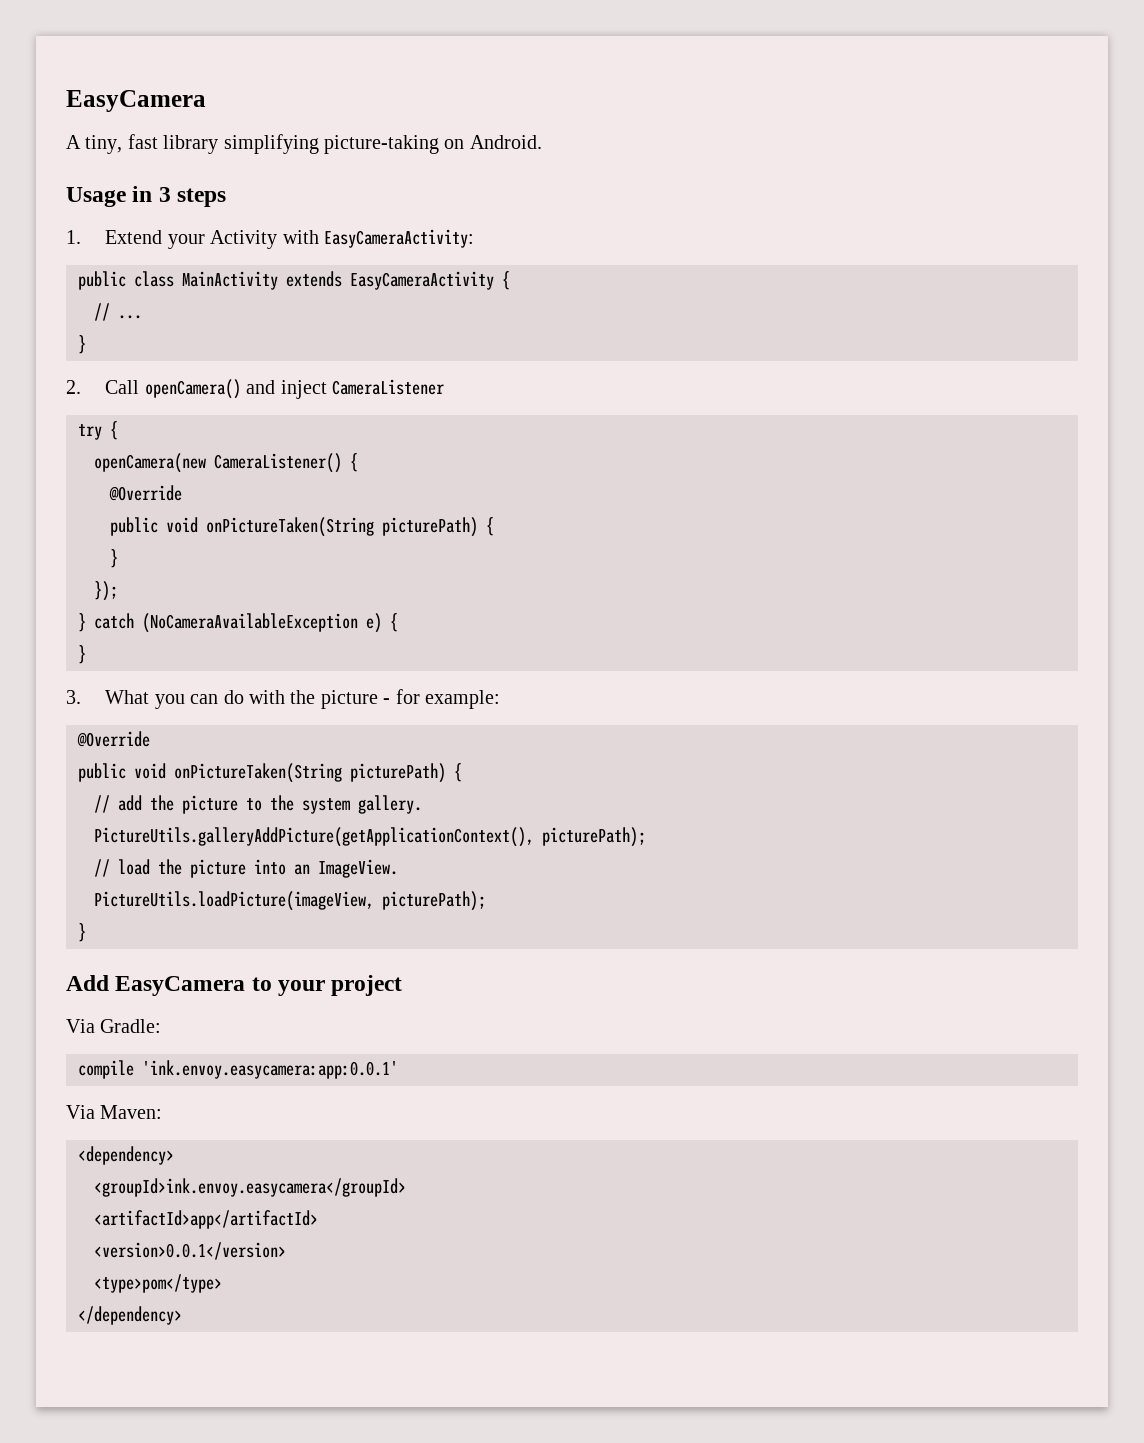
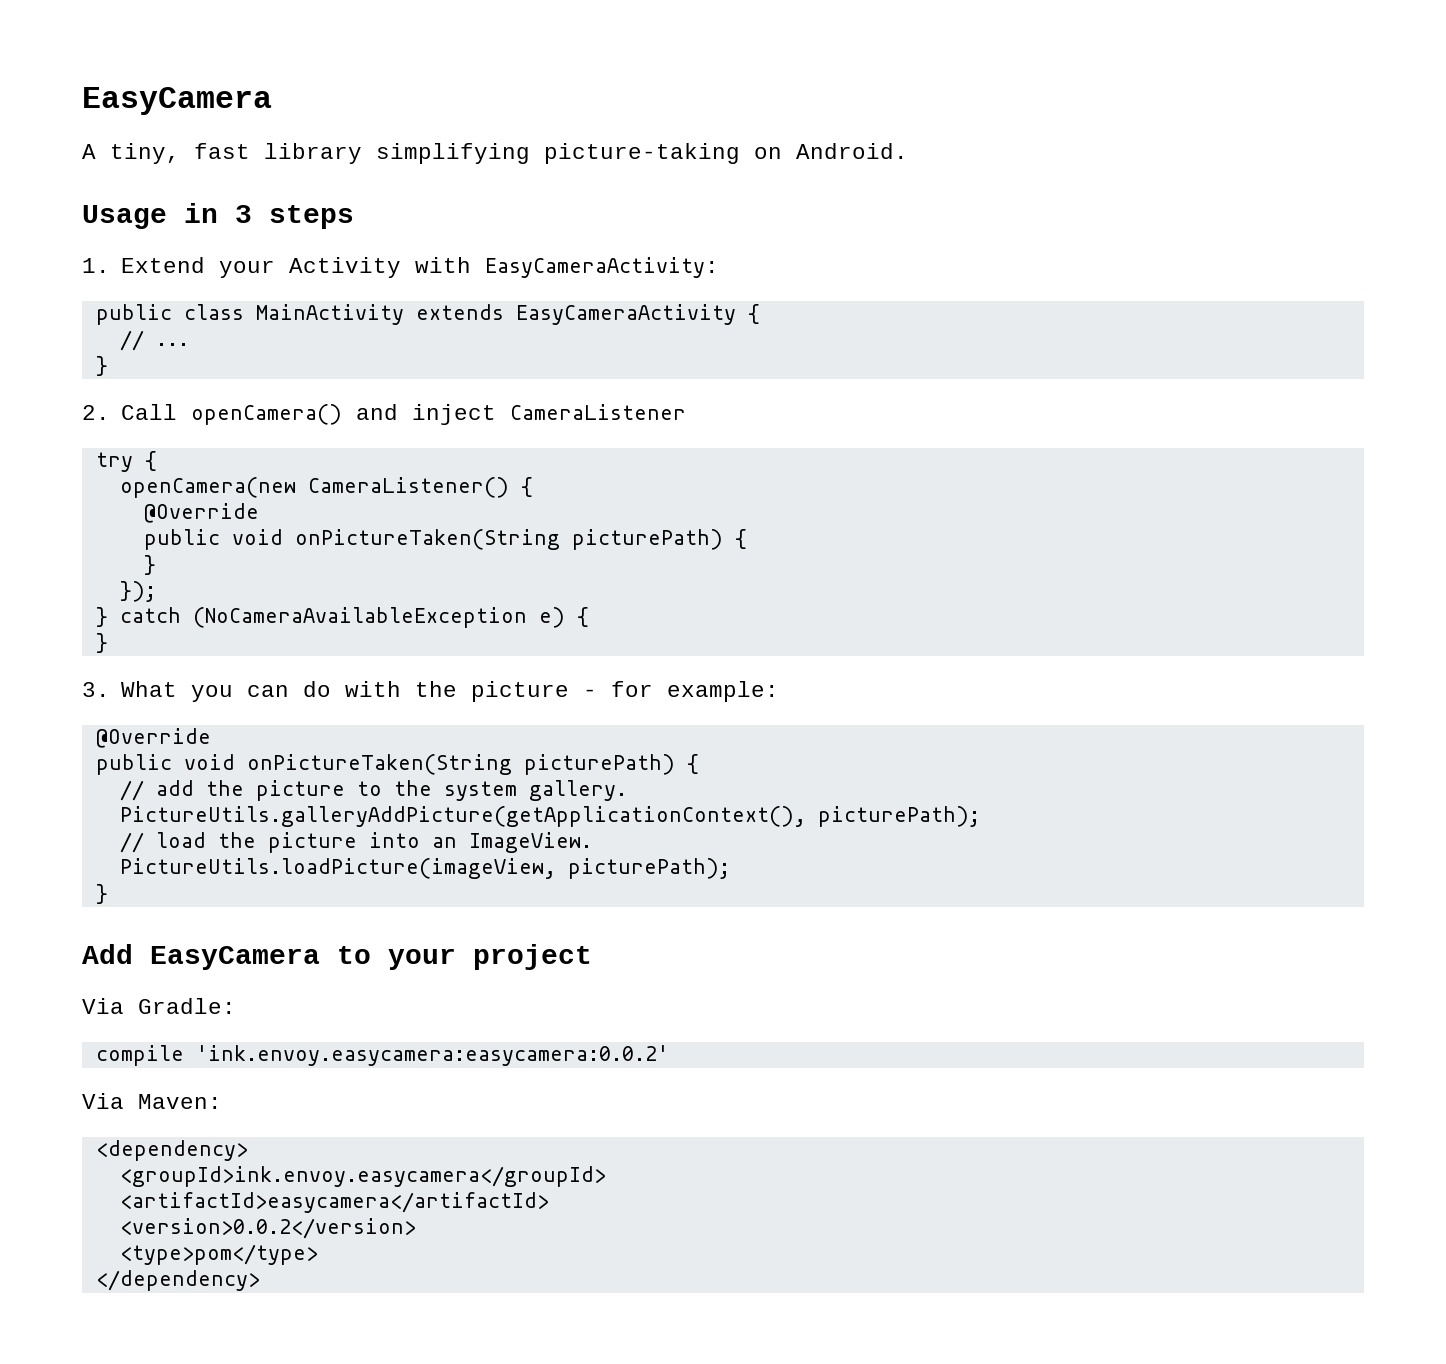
[142,1060,398,1079] 'ink.envoy.easycamera:app:0.0.1' -> [195,1045,669,1066] 'ink.envoy.easycamera:easycamera:0.0.2'
[94,1210,318,1229] [94,1242,286,1260] <artifactId>app</artifactId> // <version>0.0.1</version> -> [119,1192,549,1213] [119,1218,416,1239] <artifactId>easycamera</artifactId> // <version>0.0.2</version>

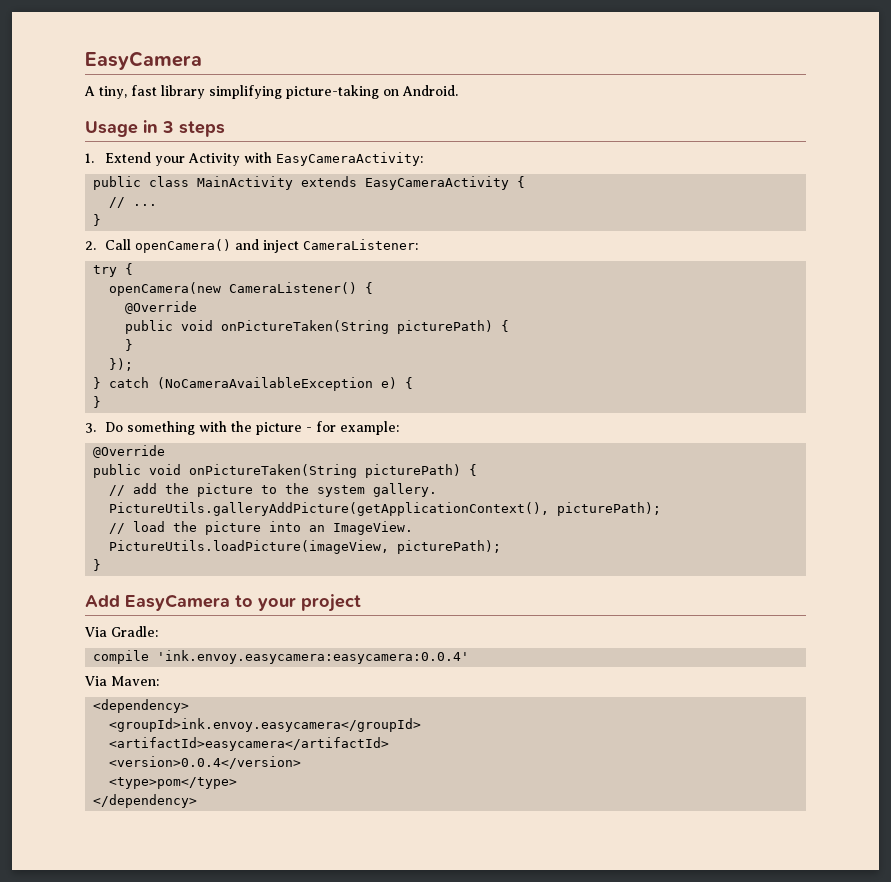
[510,404,687,420] CameraListener -> [303,239,419,250] CameraListener:
[121,681,332,702] What you can do -> [105,421,196,435] Do something
[195,1045,669,1066] 'ink.envoy.easycamera:easycamera:0.0.2' -> [157,650,470,664] 'ink.envoy.easycamera:easycamera:0.0.4'
[119,1218,416,1239] <version>0.0.2</version> -> [109,756,302,769] <version>0.0.4</version>

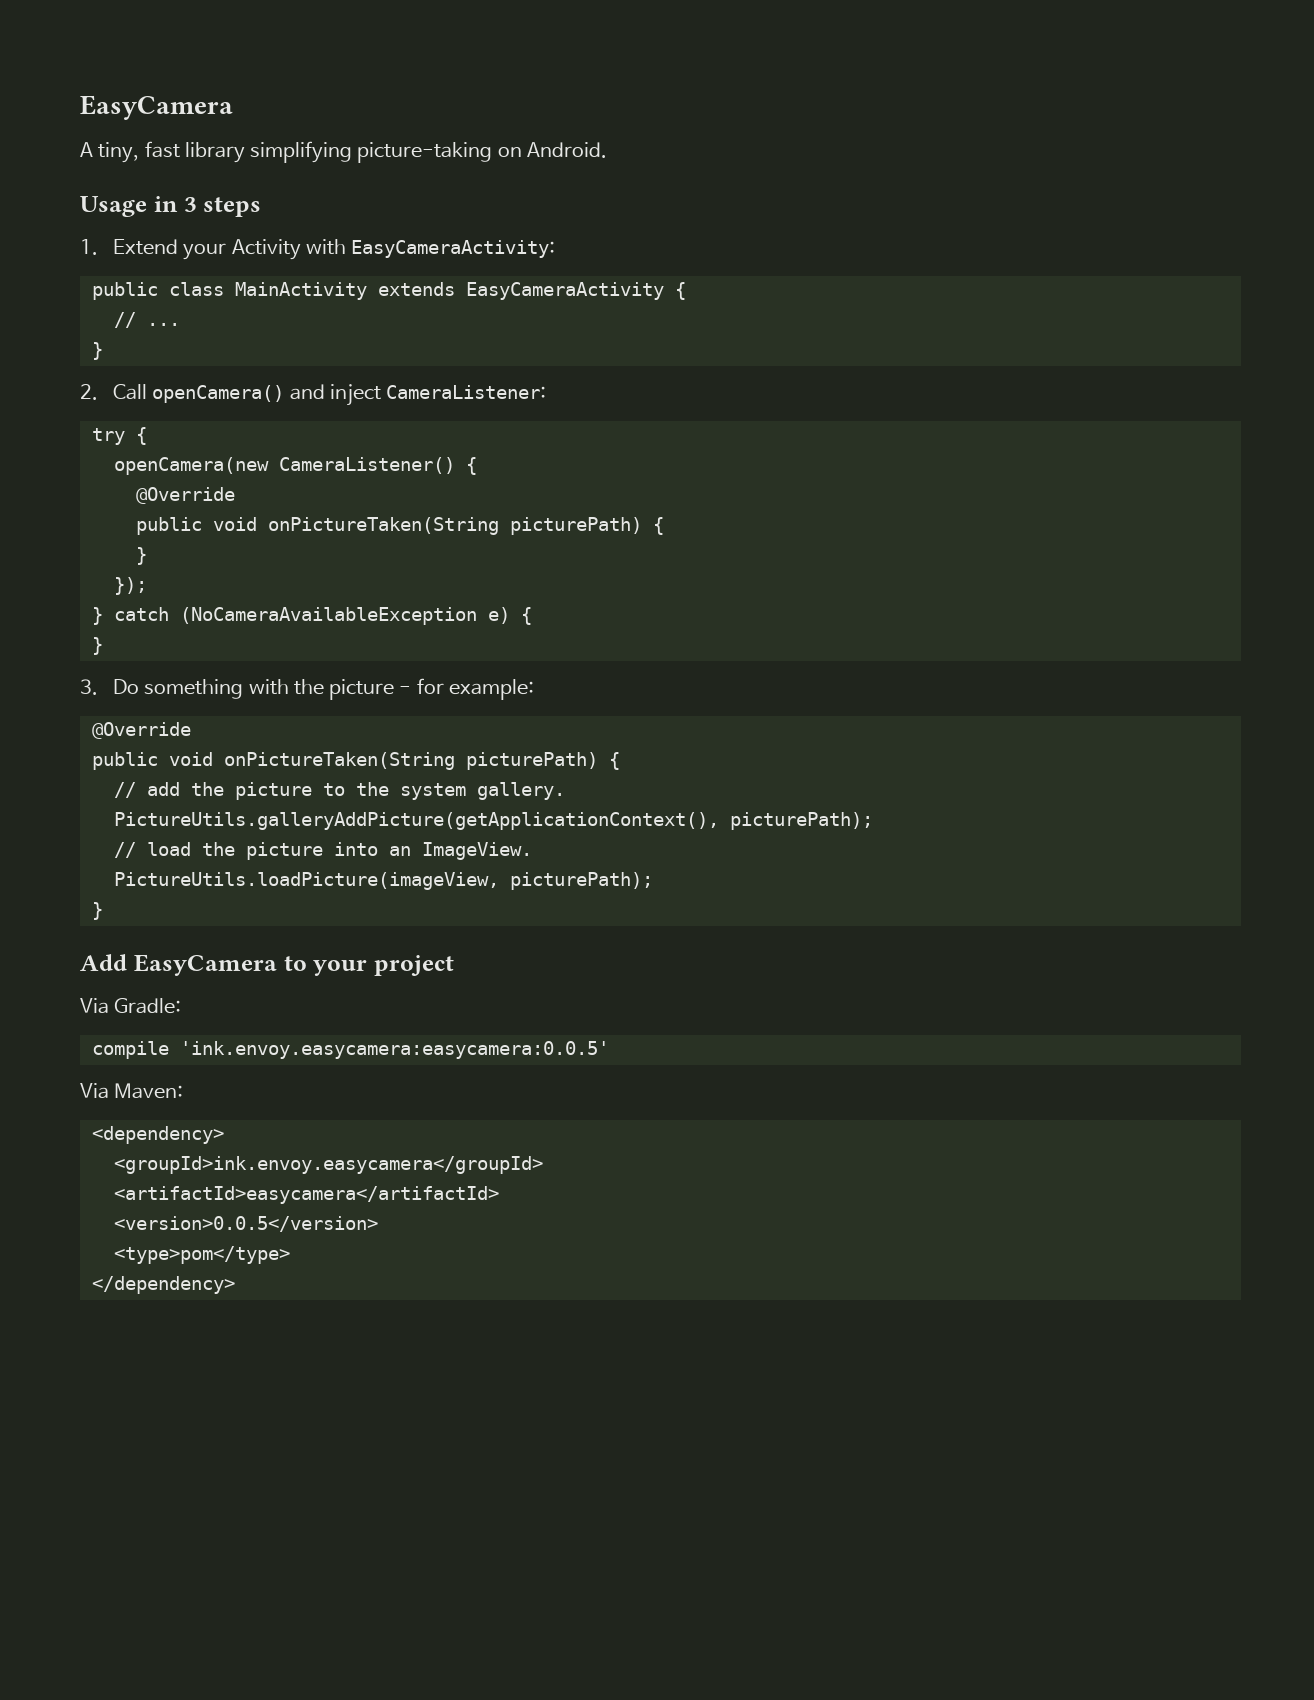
[157,650,470,664] 'ink.envoy.easycamera:easycamera:0.0.4' -> [179,1041,609,1059] 'ink.envoy.easycamera:easycamera:0.0.5'
[109,756,302,769] <version>0.0.4</version> -> [113,1216,378,1232] <version>0.0.5</version>

